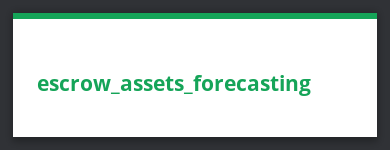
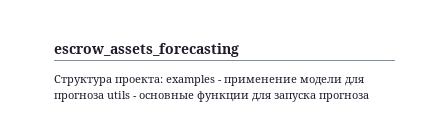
(311, 85) none -> [54,75,364,86] [54,91,369,102] // Структура проекта: examples - применение модели для прогноза utils - основные функции для запуска прогноза

